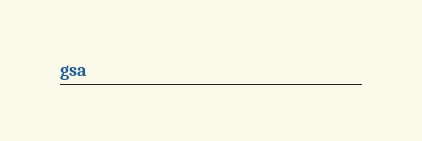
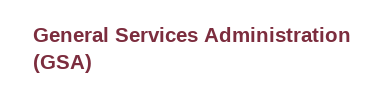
[60,65,87,80] gsa -> [33,27,351,42] [33,54,92,73] General Services Administration (GSA)

